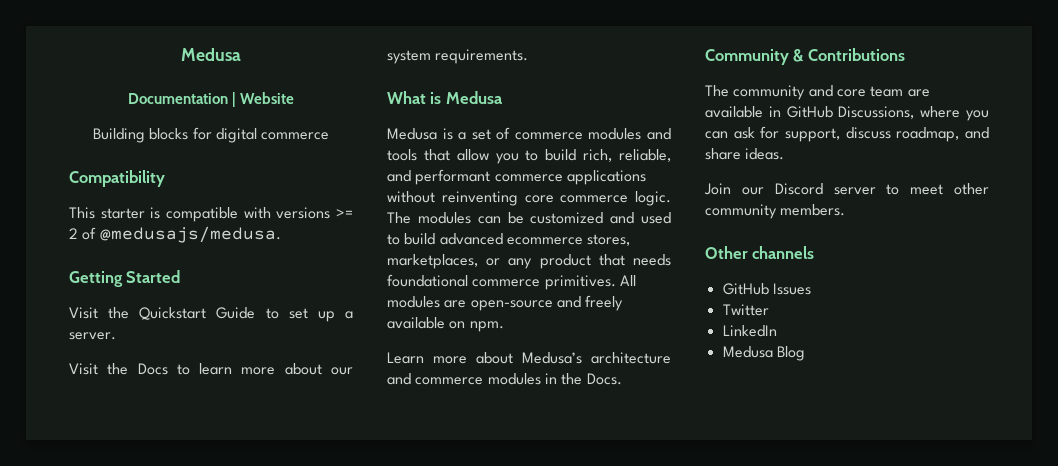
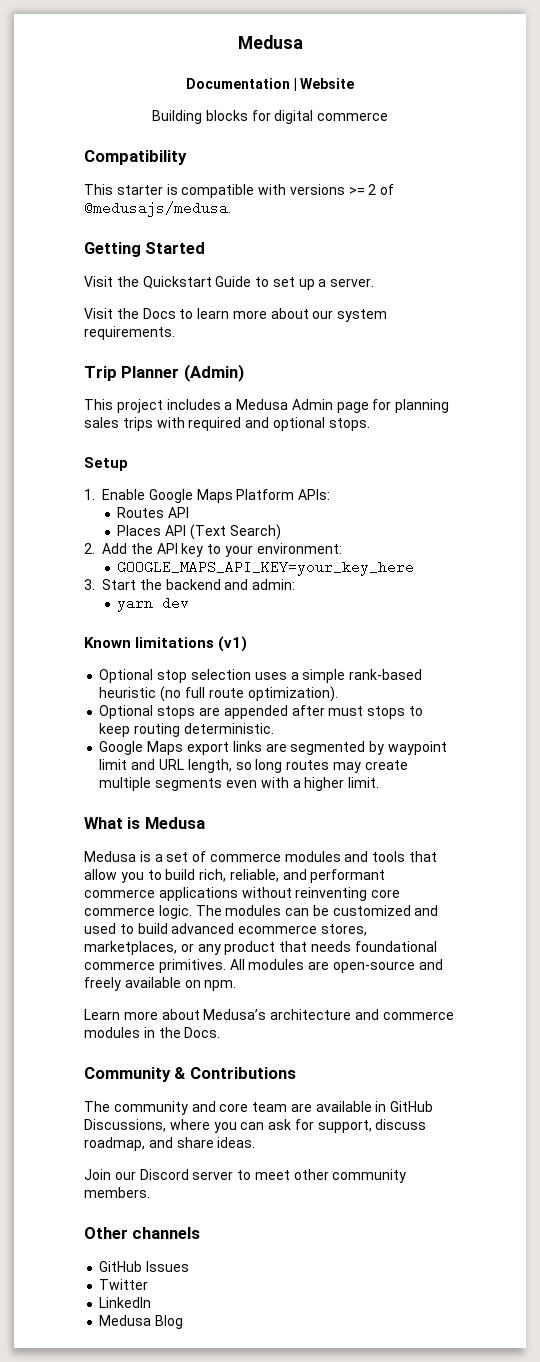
(529, 56) none -> [84,364,244,382] [84,399,450,413] [84,417,370,431] [84,457,128,471] [84,489,331,503] [117,507,190,518] [117,524,281,540] [84,543,342,557] [117,560,415,576] [84,579,296,590] [117,596,190,612] [84,636,248,652] [99,669,423,683] [99,686,338,702] [99,705,423,719] [99,723,274,737] [99,741,447,755] [99,759,408,773] [99,777,380,791] // Trip Planner (Admin) // This project includes a Medusa Admin page for planning sales trips with required and optional stops. // Setup // 1. Enable Google Maps Platform APIs: // Routes API // Places API (Text Search) // 2. Add the API key to your environment: // GOOGLE_MAPS_API_KEY=your_key_here // 3. Start the backend and admin: // yarn dev // Known limitations (v1) // Optional stop selection uses a simple rank-based heuristic (no full route optimization). // Optional stops are appended after must stops to keep routing deterministic. // Google Maps export links are segmented by waypoint limit and URL length, so long routes may create multiple segments even with a higher limit.

